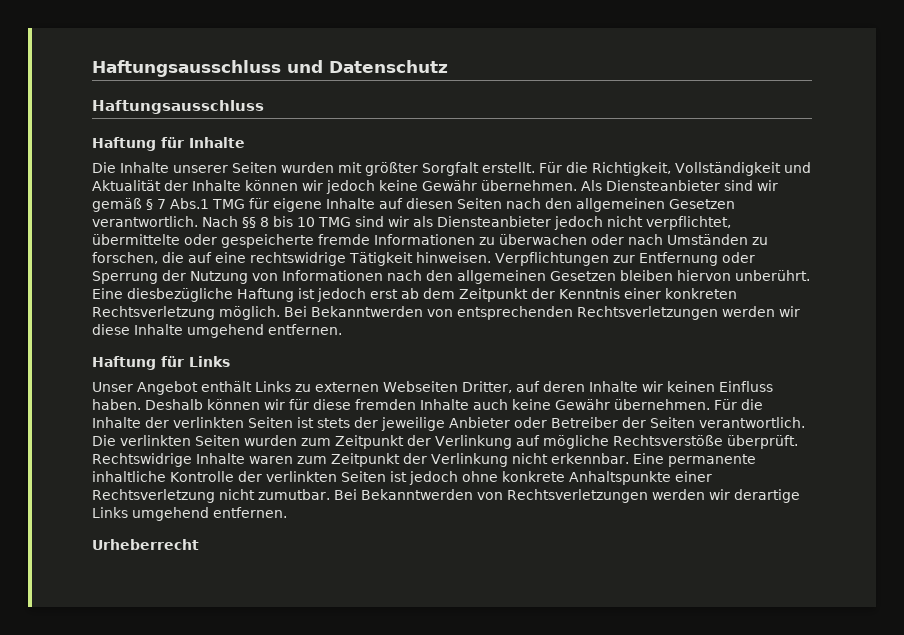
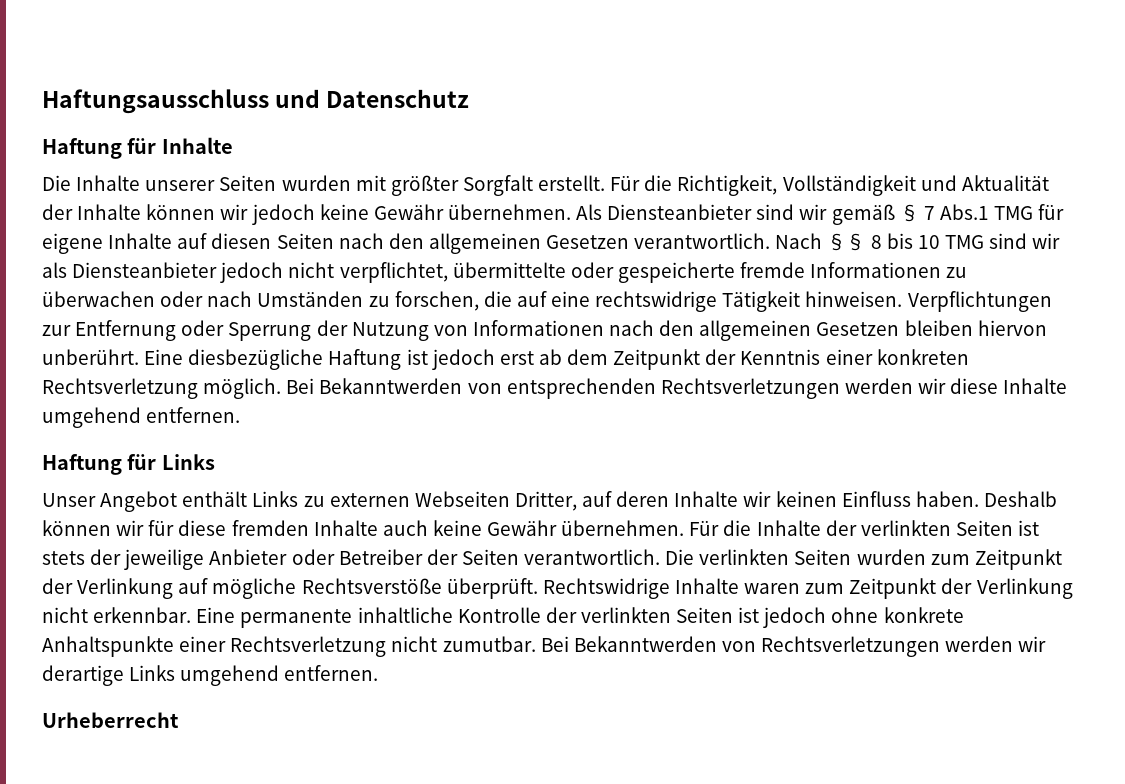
[92,100,264,114] // Haftungsausschluss -> (470, 98) none

